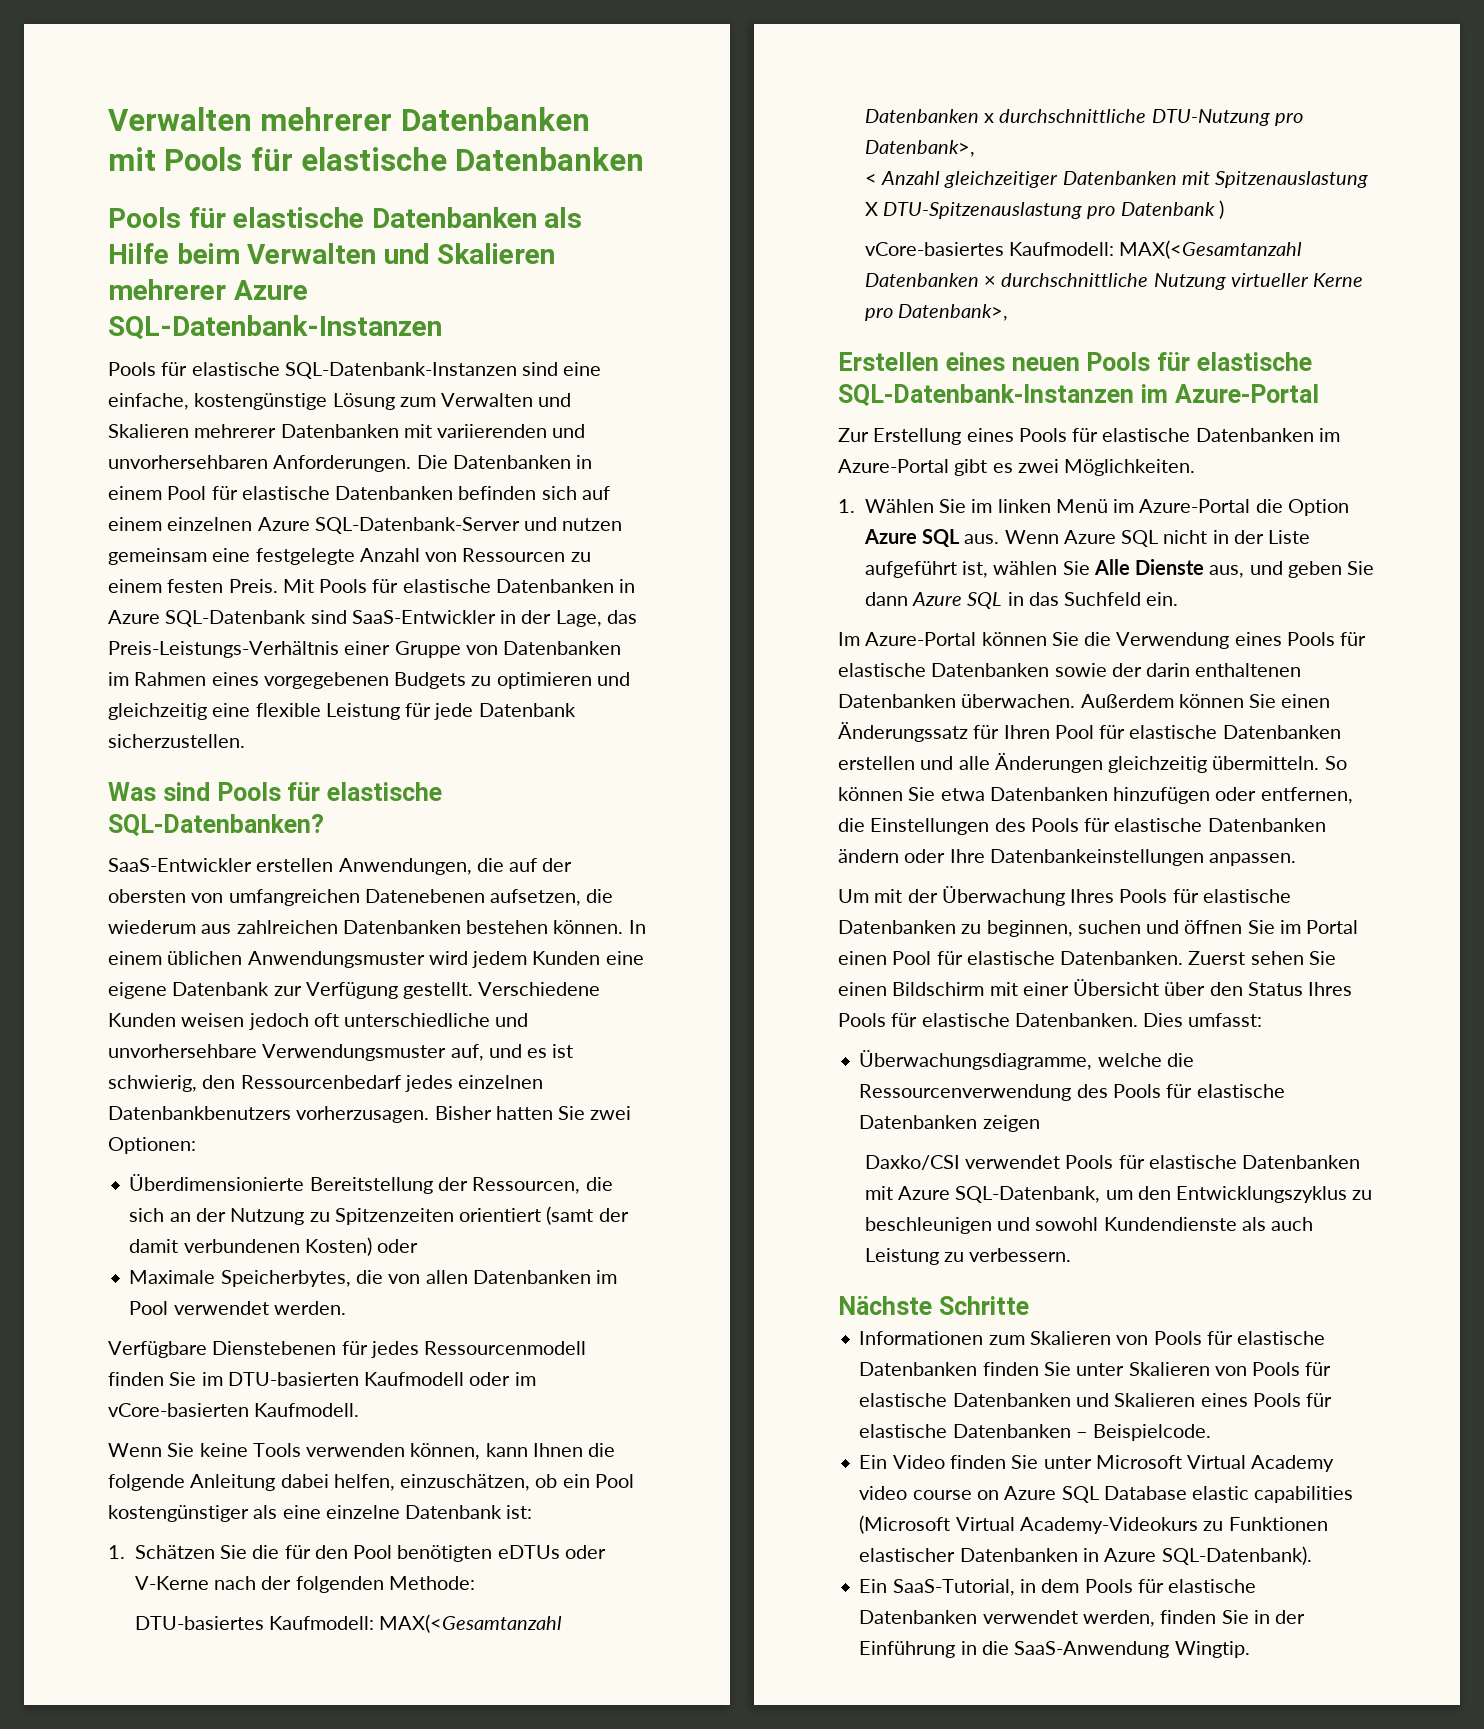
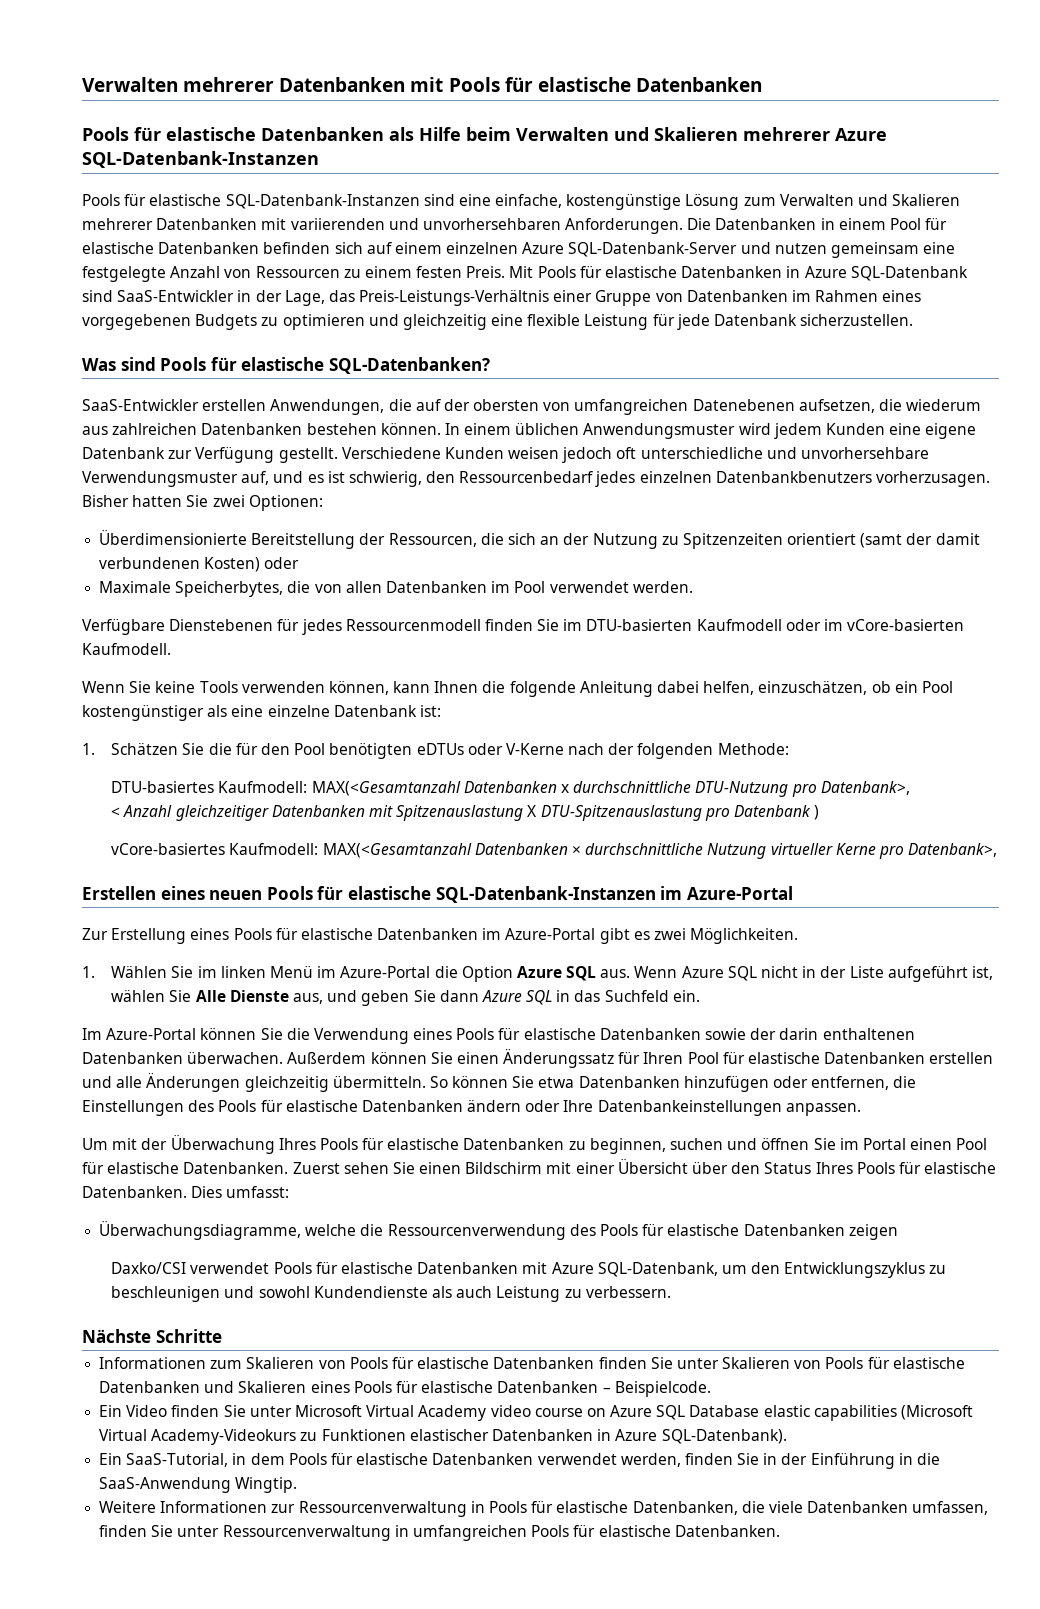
(1250, 1649) none -> [99,1501,989,1517] [99,1525,780,1541] // Weitere Informationen zur Ressourcenverwaltung in Pools für elastische Datenbanken, die viele Datenbanken umfassen, finden Sie unter Ressourcenverwaltung in umfangreichen Pools für elastische Datenbanken.

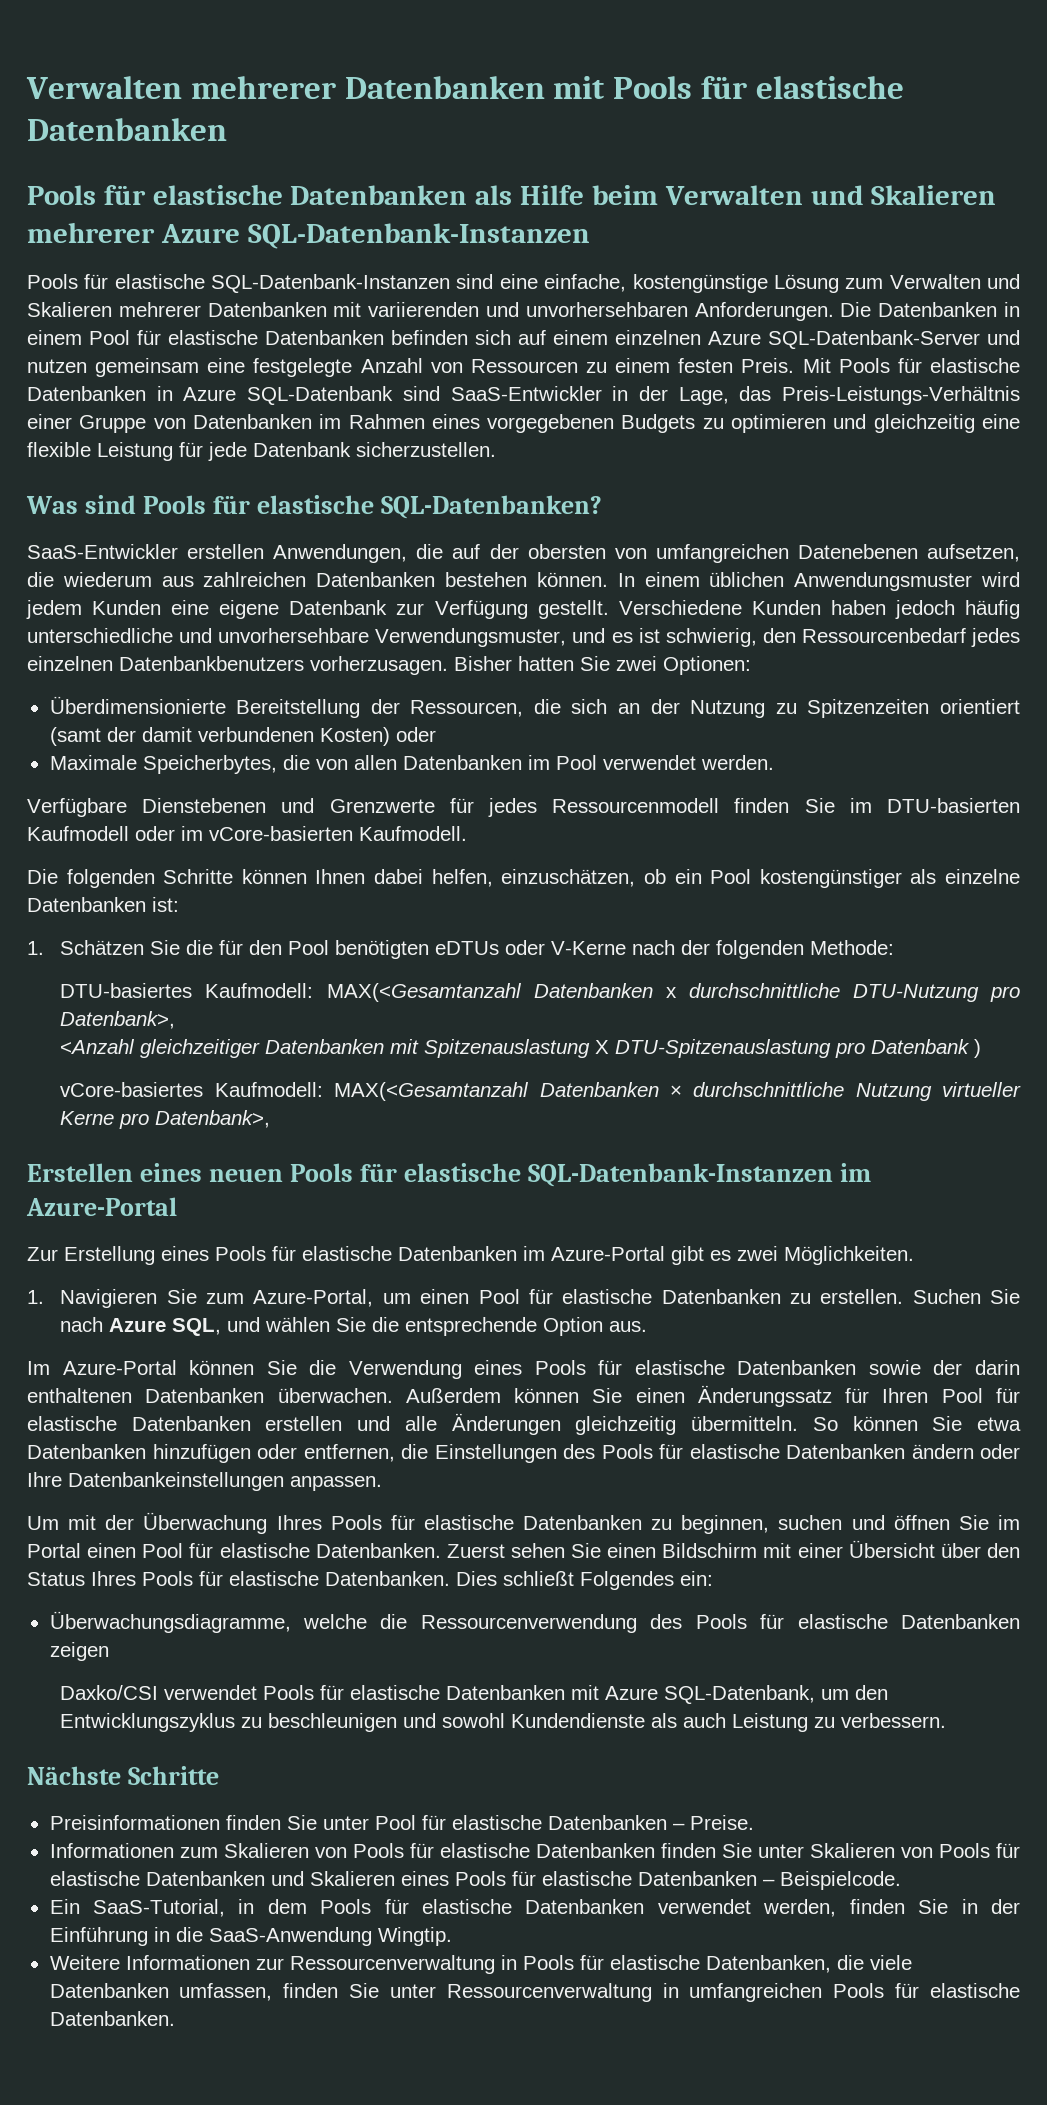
[508,447,637,463] weisen jedoch oft -> [830,600,1021,619] haben jedoch häufig
[82,471,270,487] Verwendungsmuster auf, -> [375,628,567,647] Verwendungsmuster,
(274, 625) none -> [281,798,435,813] und Grenzwerte
[82,681,653,697] Wenn Sie keine Tools verwenden können, kann Ihnen die folgende Anleitung -> [27,869,366,888] Die folgenden Schritte können Ihnen
[231,705,417,717] eine einzelne Datenbank -> [945,869,1021,884] [27,897,146,912] einzelne Datenbanken
[111,805,173,817] < Anzahl -> [60,1039,136,1054] <Anzahl
[111,966,993,982] [111,990,700,1006] Wählen Sie im linken Menü im Azure-Portal die Option Azure SQL aus. Wenn Azure SQL nicht in der Liste aufgeführt ist, wählen Sie Alle Dienste aus, und geben Sie dann Azure SQL in das Suchfeld ein. -> [60,1289,1020,1308] [60,1317,648,1336] Navigieren Sie zum Azure-Portal, um einen Pool für elastische Datenbanken zu erstellen. Suchen Sie nach Azure SQL, und wählen Sie die entsprechende Option aus.
[226,1186,290,1198] umfasst: -> [503,1571,713,1590] schließt Folgendes ein:
(222, 1336) none -> [49,1815,754,1830] // Preisinformationen finden Sie unter Pool für elastische Datenbanken – Preise.
[99,1405,974,1421] [99,1429,787,1445] // Ein Video finden Sie unter Microsoft Virtual Academy video course on Azure SQL Database elastic capabilities (Microsoft Virtual Academy-Videokurs zu Funktionen elastischer Datenbanken in Azure SQL-Datenbank). -> (901, 1880) none

